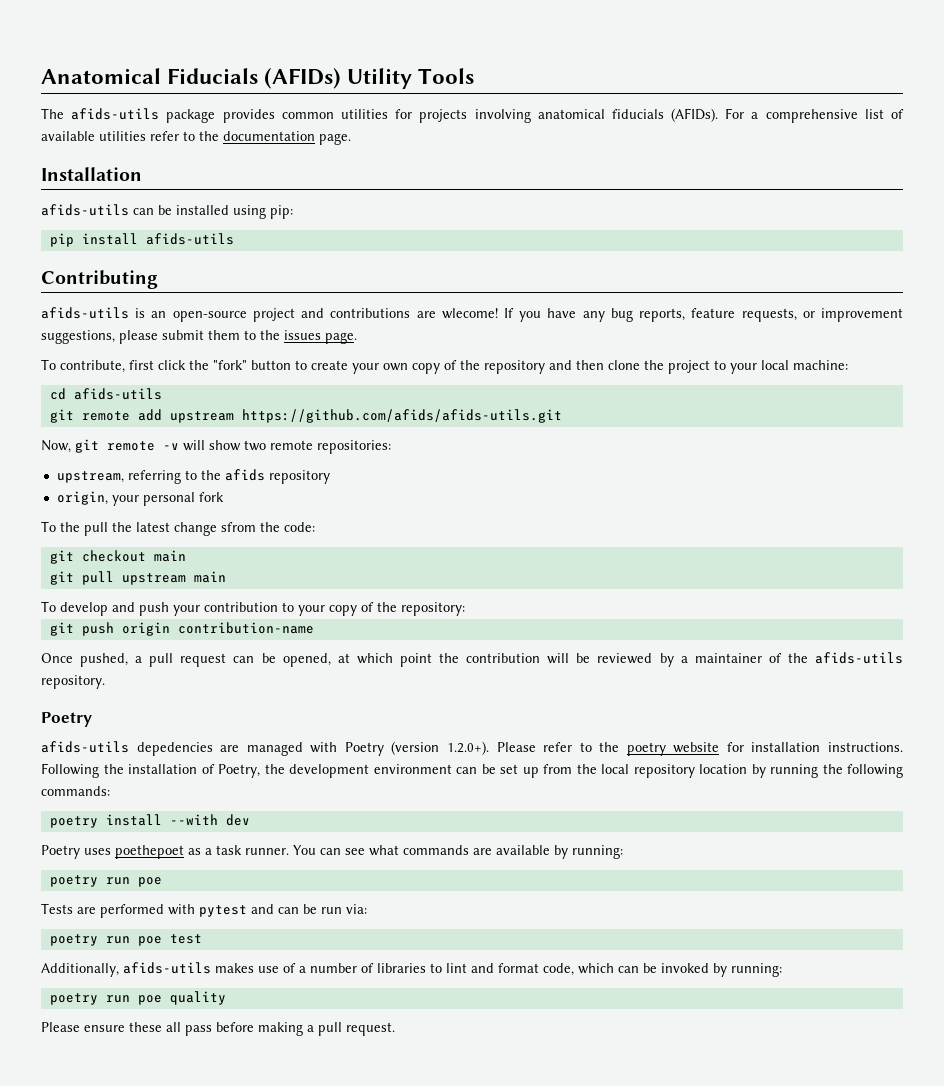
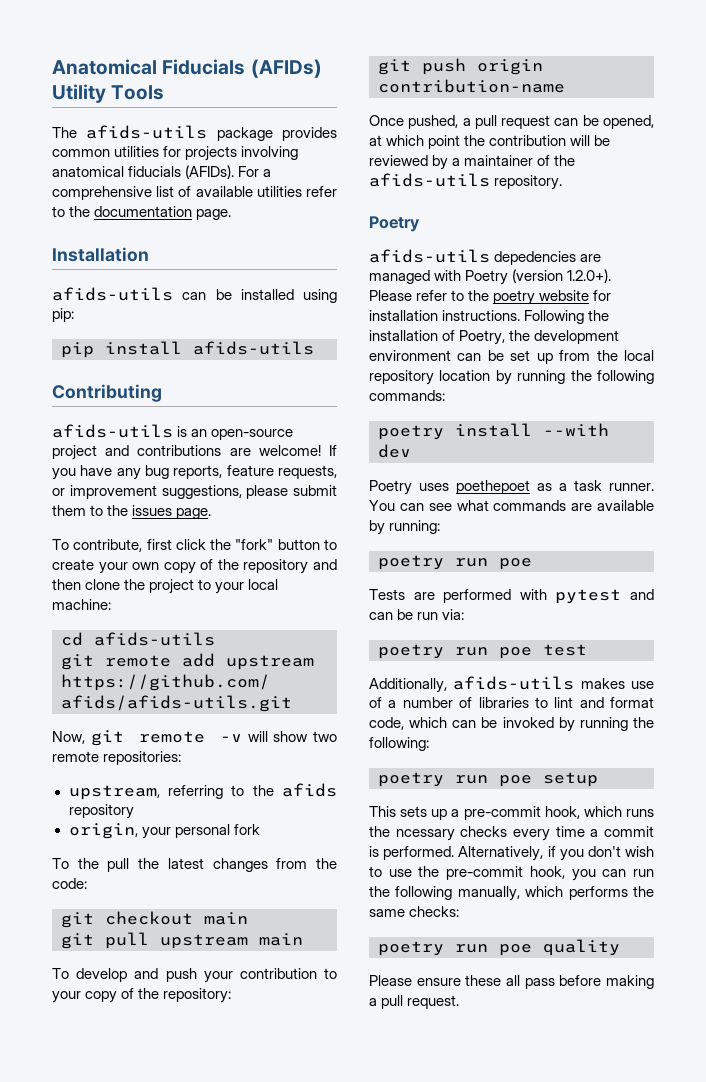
[441,308,498,319] wlecome! -> [258,445,321,456] welcome!
[174,522,256,536] change sfrom -> [212,858,308,872] changes from
[731,963,782,977] running: -> [579,717,654,731] [369,737,429,751] [378,772,598,787] [369,806,654,820] [369,826,654,841] [369,846,654,861] [369,866,654,881] [369,886,654,901] [369,906,460,917] running the following: // poetry run poe setup // This sets up a pre-commit hook, which runs the ncessary checks every time a commit is performed. Alternatively, if you don't wish to use the pre-commit hook, you can run the following manually, which performs the same checks:

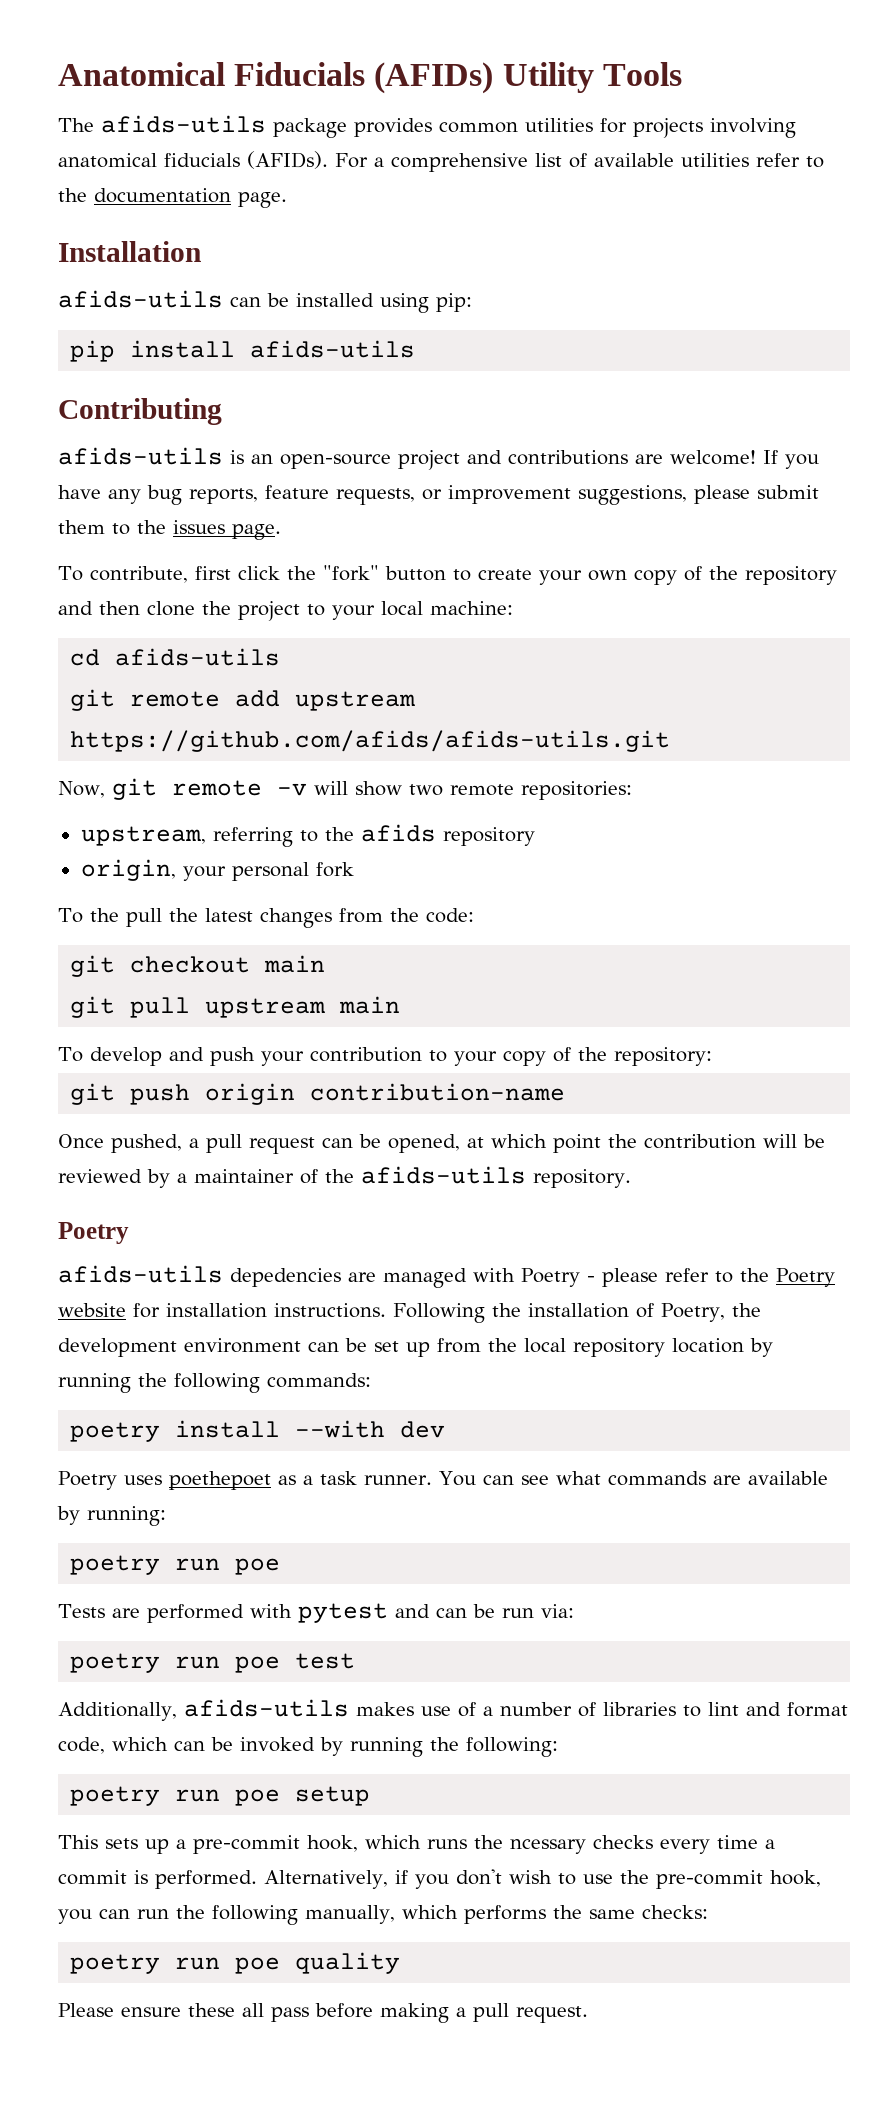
[512,269,612,283] [369,290,536,305] (version 1.2.0+). Please refer to the poetry -> [586,1268,835,1287] - please refer to the Poetry

